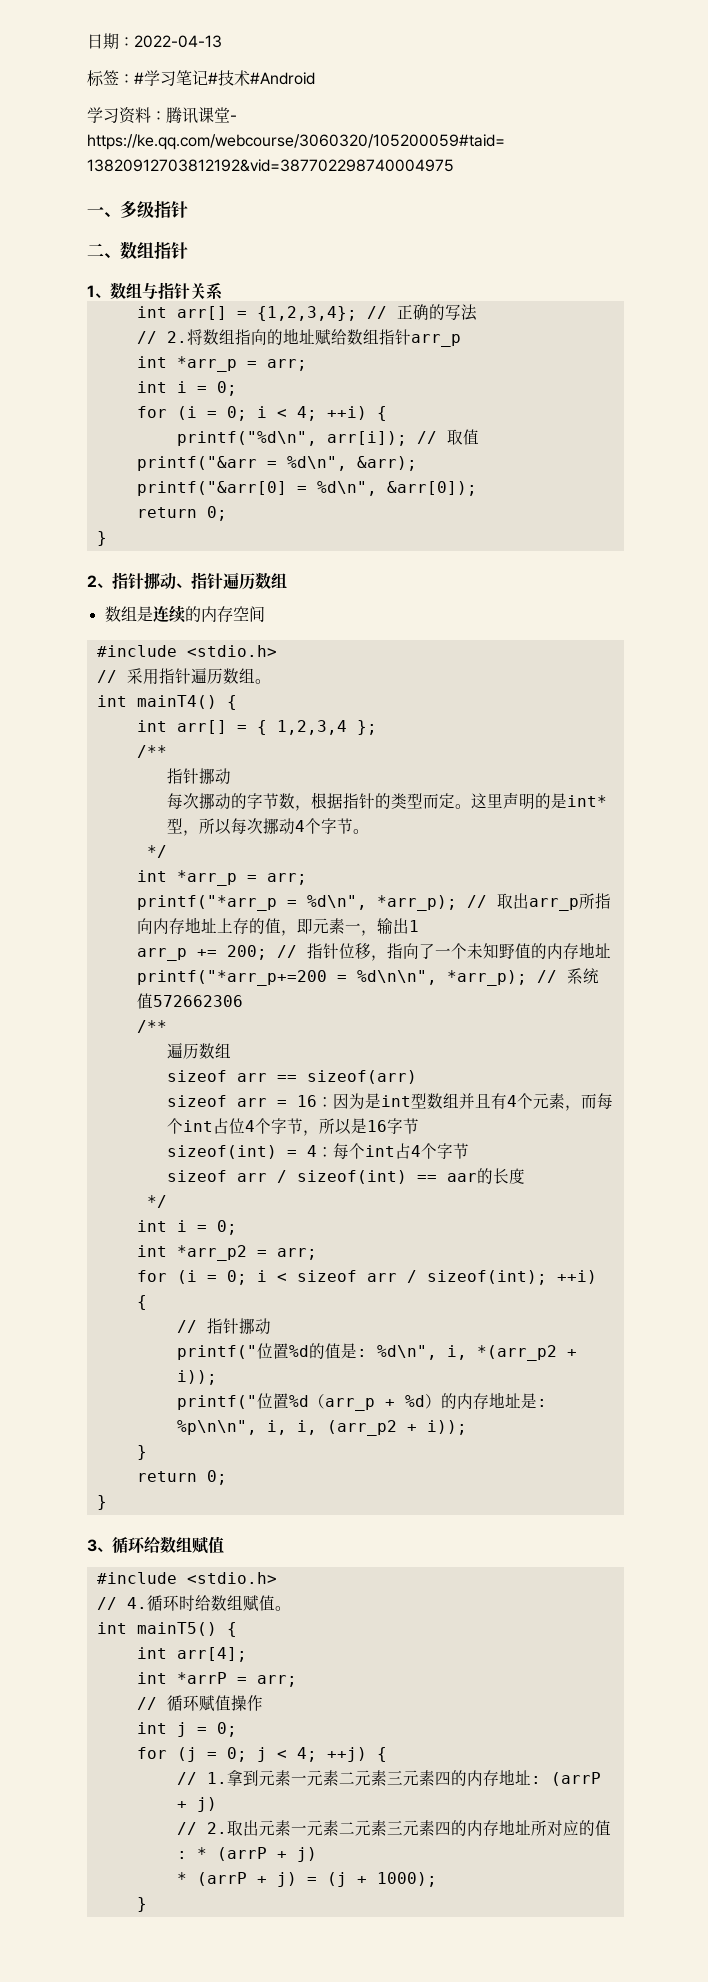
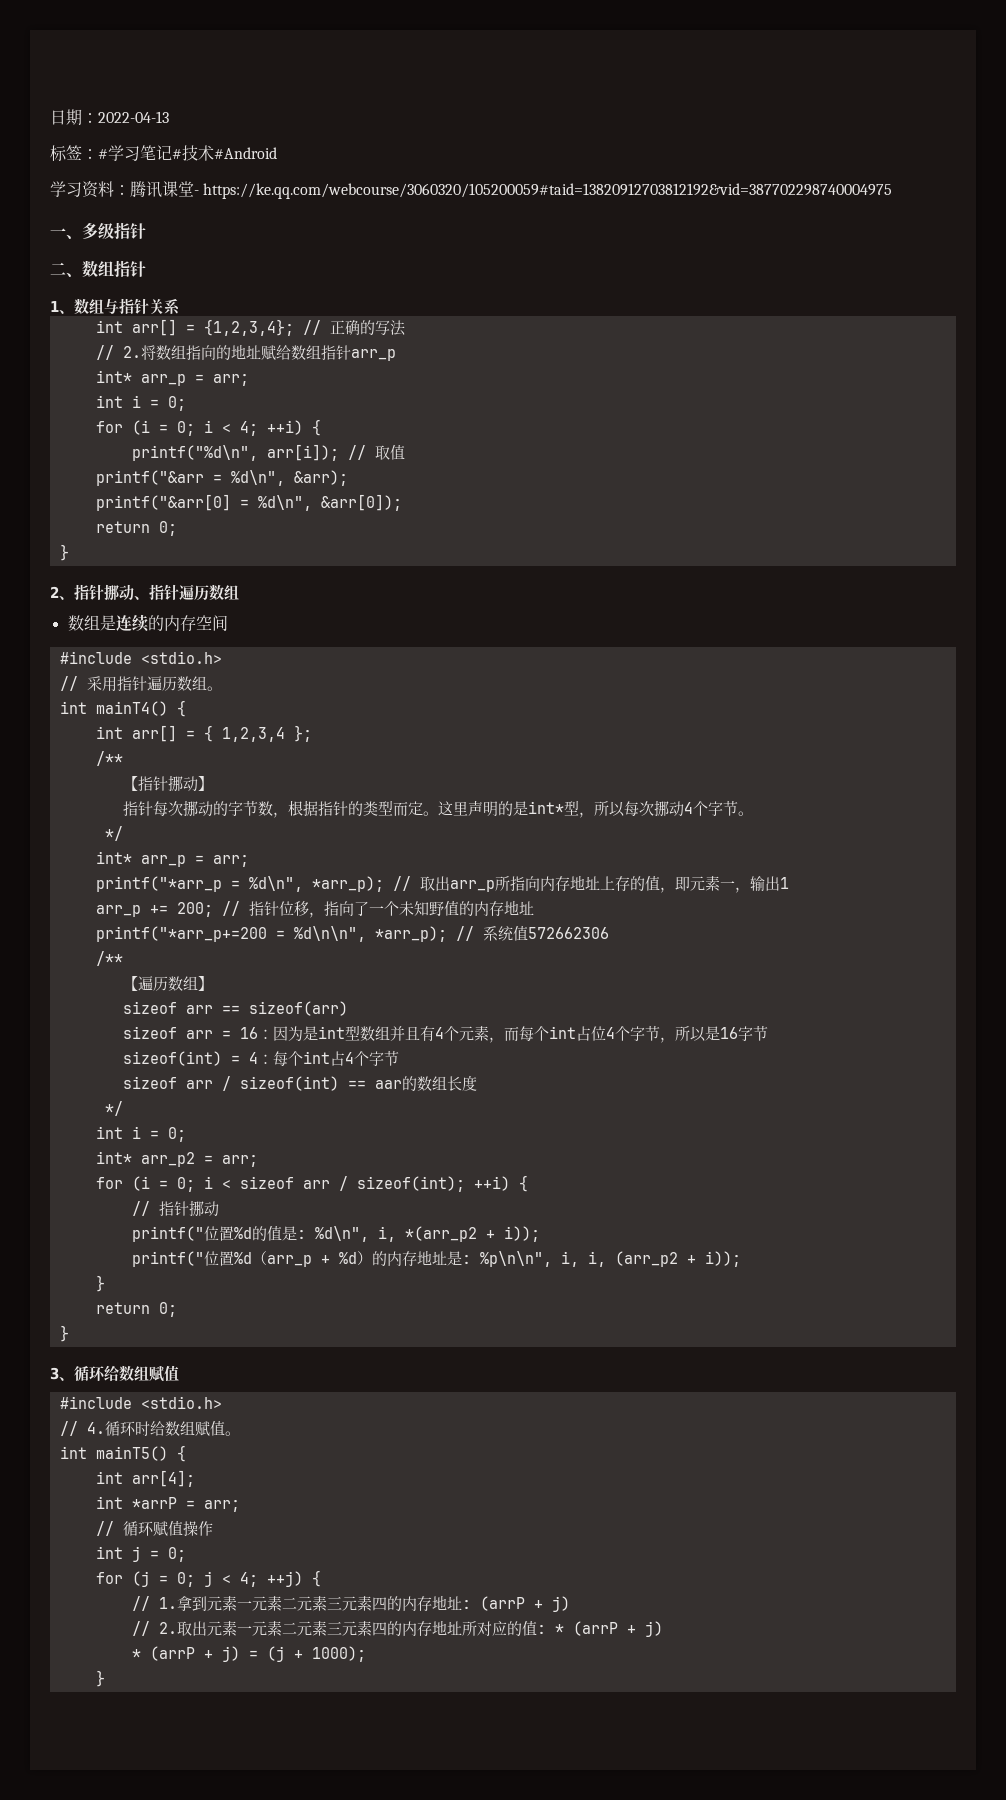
[136,356,237,372] int *arr_p -> [95,370,186,386] int* arr_p
[166,768,231,785] 指针挪动 // -> [122,775,213,792] [122,801,153,816] 【指针挪动】 // 指针
[136,870,237,886] int *arr_p -> [95,851,186,867] int* arr_p
[166,1043,231,1059] 遍历数组 -> [122,976,213,991] 【遍历数组】
(493, 1176) none -> [416,1076,447,1091] 数组
[136,1245,247,1261] int *arr_p2 -> [95,1151,195,1167] int* arr_p2

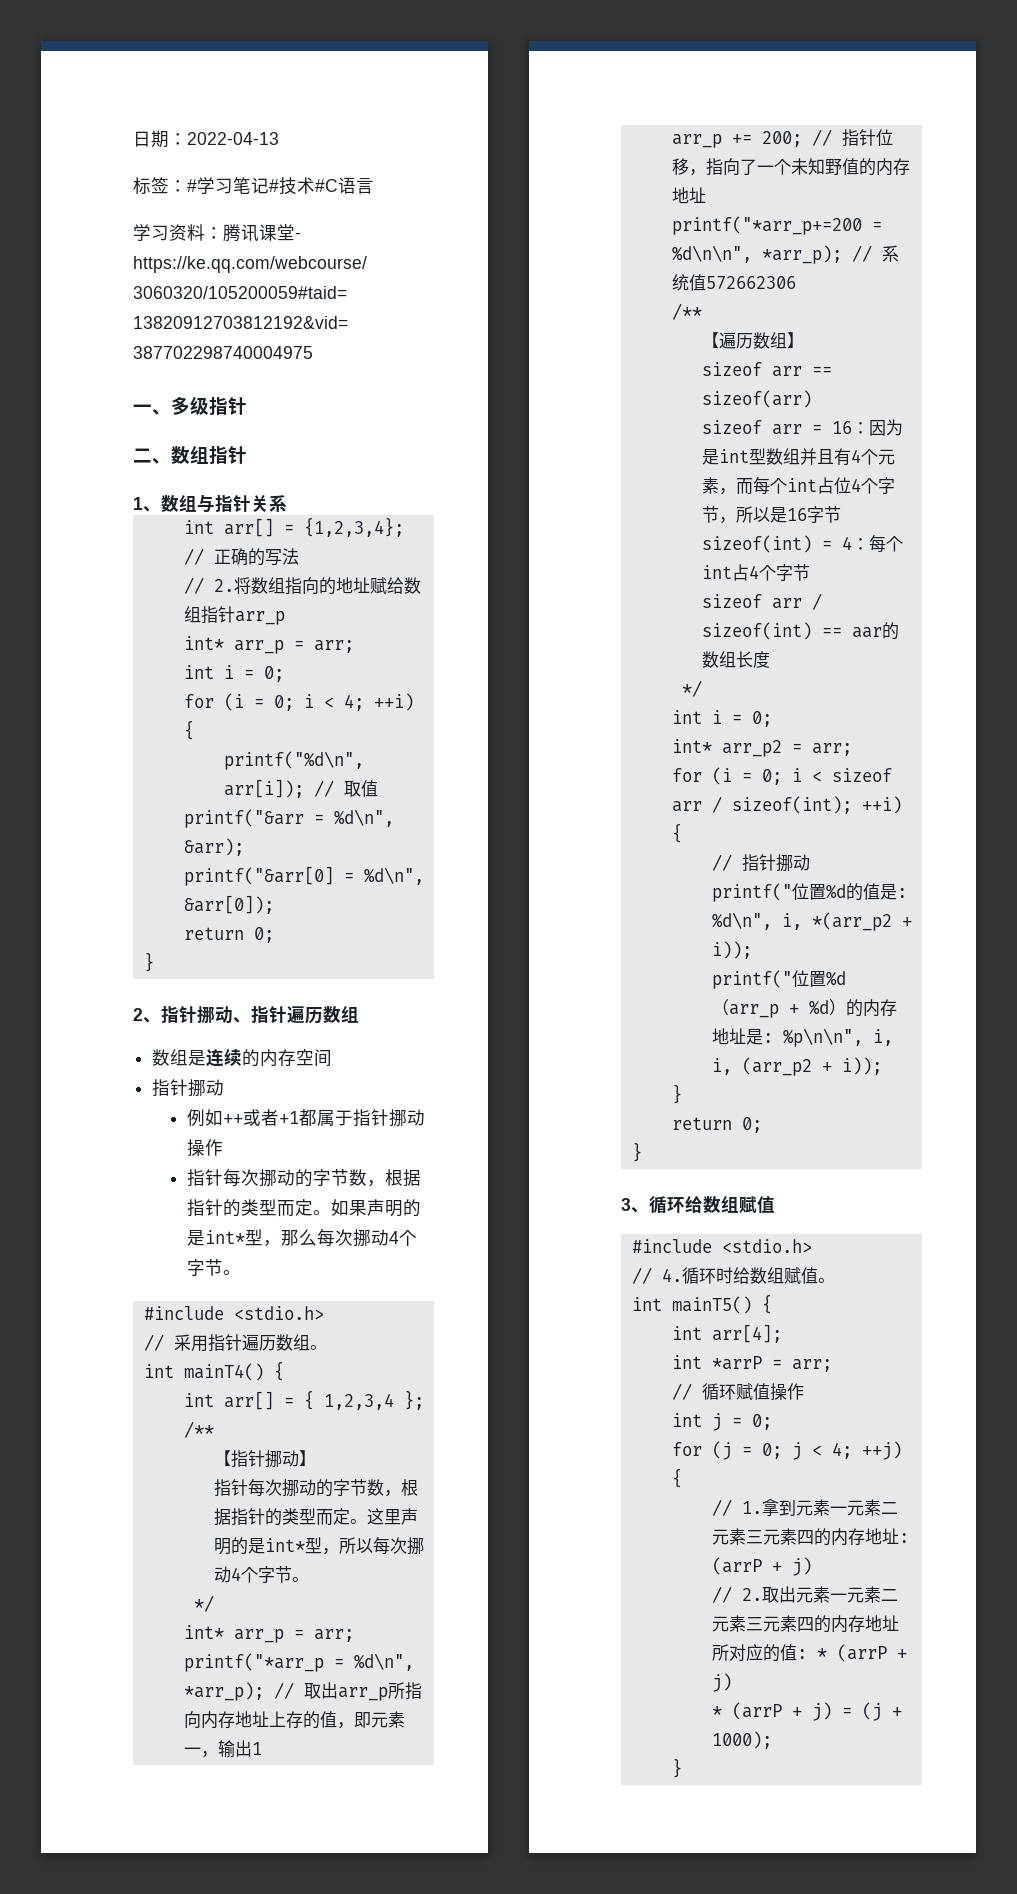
[214,147,277,159] #Android -> [315,177,374,194] #C语言
(228, 623) none -> [152,1079,225,1097] [186,1109,425,1127] [186,1139,223,1157] [186,1169,421,1187] [186,1199,421,1217] [186,1229,417,1247] [186,1259,241,1276] // 指针挪动 // 例如++或者+1都属于指针挪动操作 // 指针每次挪动的字节数，根据指针的类型而定。如果声明的是int*型，那么每次挪动4个字节。

